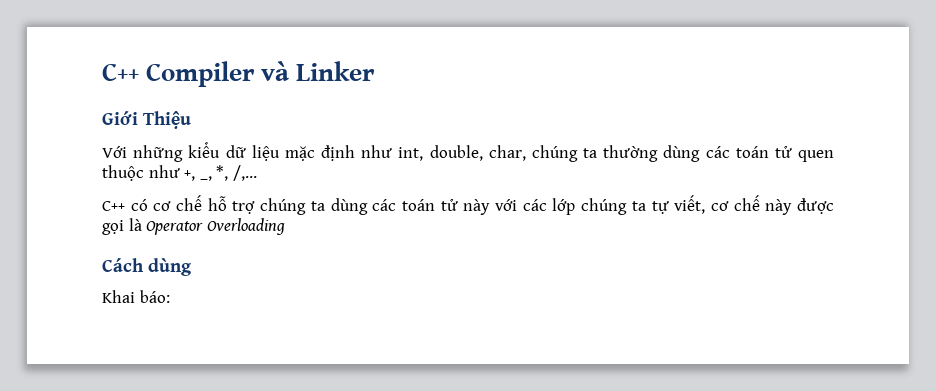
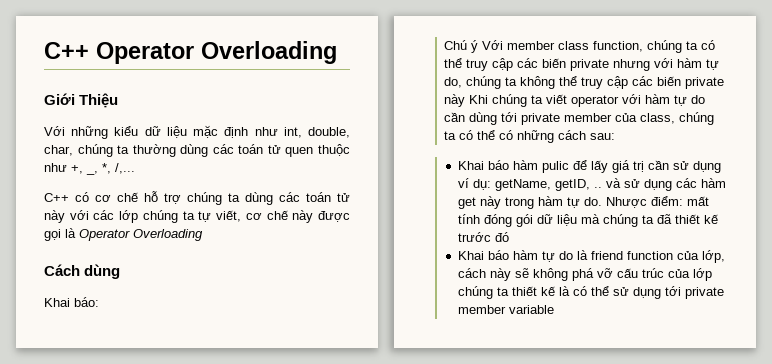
[102,61,376,87] C++ Compiler và Linker -> [44,41,337,64] C++ Operator Overloading
(170, 296) none -> [443,40,715,53] [443,58,719,71] [443,76,724,89] [443,94,705,107] [443,112,714,125] [443,130,615,143] [458,160,722,173] [458,178,727,191] [458,196,710,209] [458,214,720,227] [458,232,510,242] [458,250,726,263] [458,268,713,281] [458,286,725,299] [458,305,555,314] // Chú ý Với member class function, chúng ta có thể truy cập các biến private nhưng với hàm tự do, chúng ta không thể truy cập các biến private này Khi chúng ta viết operator với hàm tự do cần dùng tới private member của class, chúng ta có thể có những cách sau: // Khai báo hàm pulic để lấy giá trị cần sử dụng ví dụ: getName, getID, .. và sử dụng các hàm get này trong hàm tự do. Nhược điểm: mất tính đóng gói dữ liệu mà chúng ta đã thiết kế trước đó // Khai báo hàm tự do là friend function của lớp, cách này sẽ không phá vỡ cấu trúc của lớp chúng ta thiết kế là có thể sử dụng tới private member variable

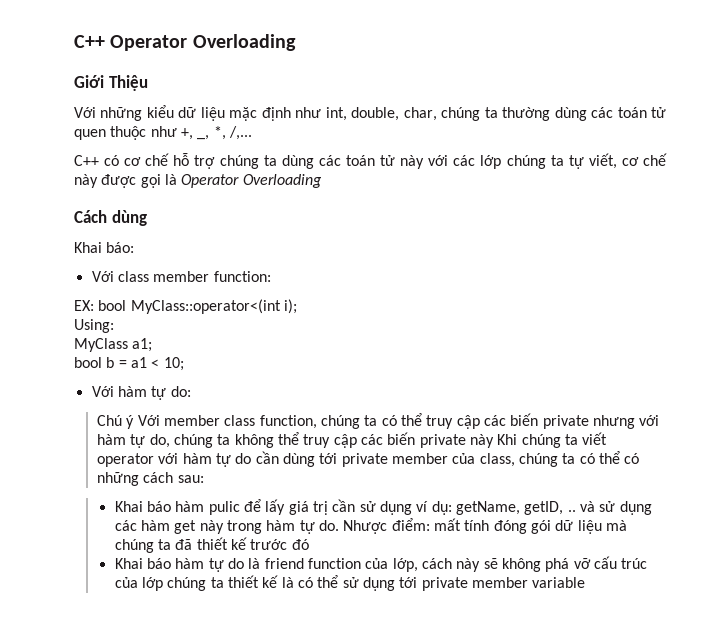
(99, 302) none -> [91,271,271,282] [74,299,297,314] [74,319,114,333] [74,338,153,352] [74,357,184,371] [91,386,191,400] // Với class member function: // EX: bool MyClass::operator<(int i); // Using: // MyClass a1; // bool b = a1 < 10; // Với hàm tự do:

